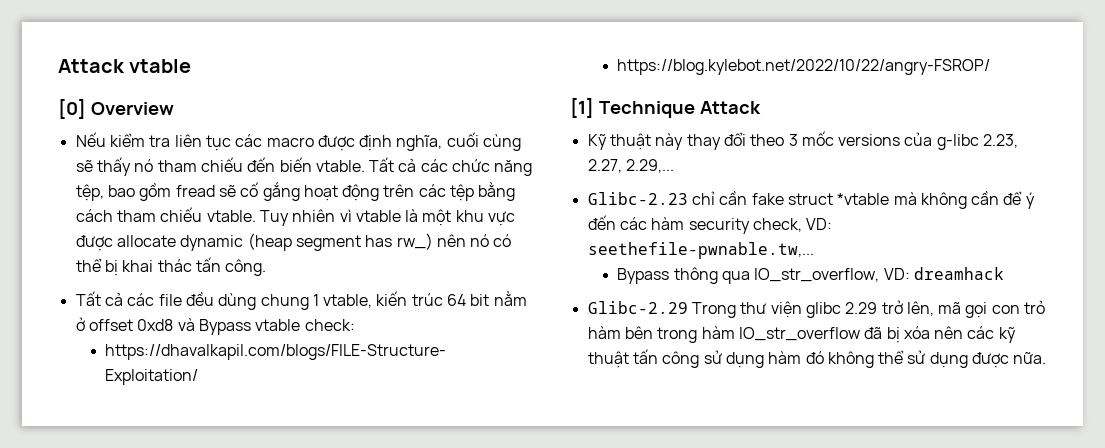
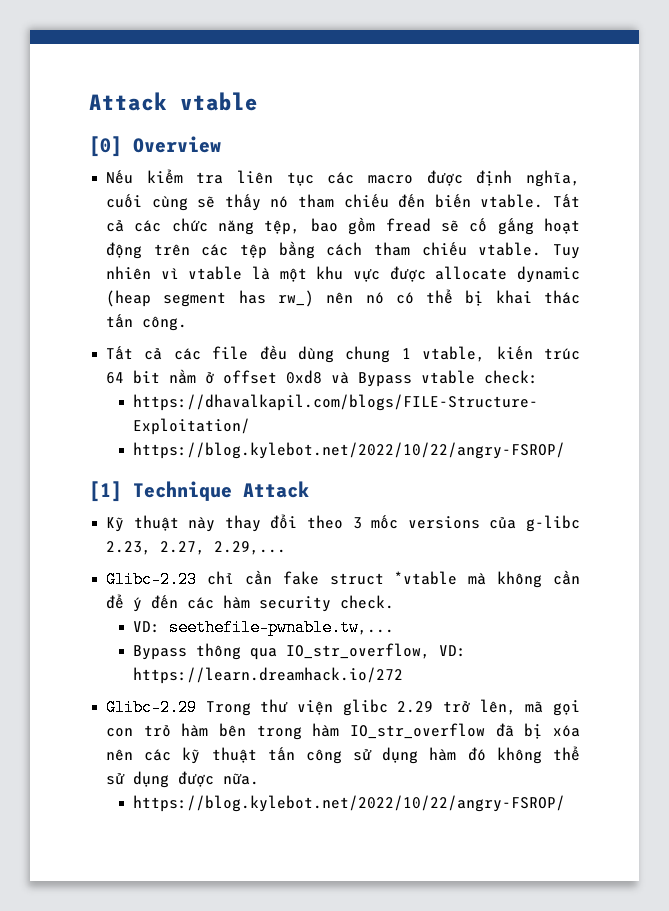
[752,218,802,232] check, -> [340,595,395,609] check. //
[914,267,1005,280] dreamhack -> [132,667,403,684] https://learn.dreamhack.io/272
(1047, 358) none -> [132,795,565,812] // https://blog.kylebot.net/2022/10/22/angry-FSROP/

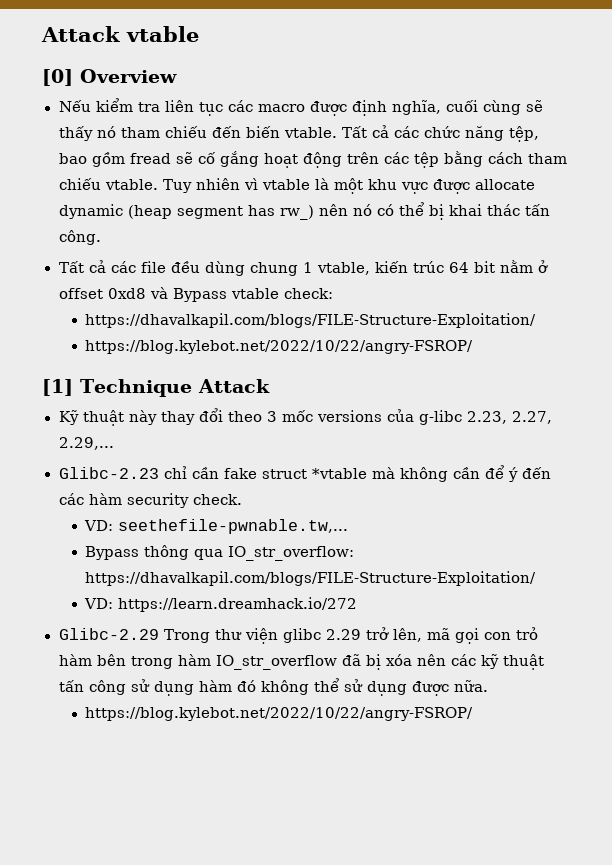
[285,643,430,659] IO_str_overflow, -> [228,546,355,561] [85,571,537,586] IO_str_overflow: https://dhavalkapil.com/blogs/FILE-Structure-Exploitation/ //

